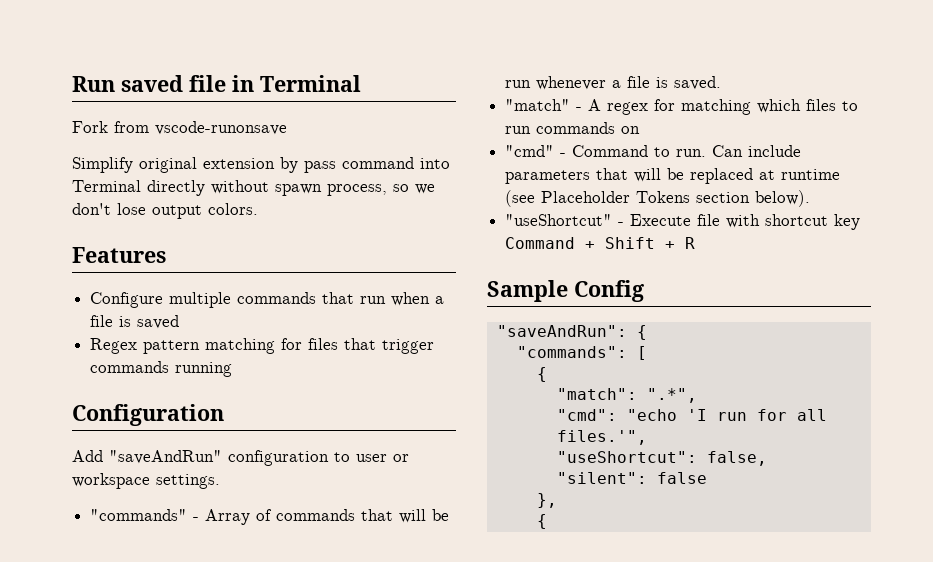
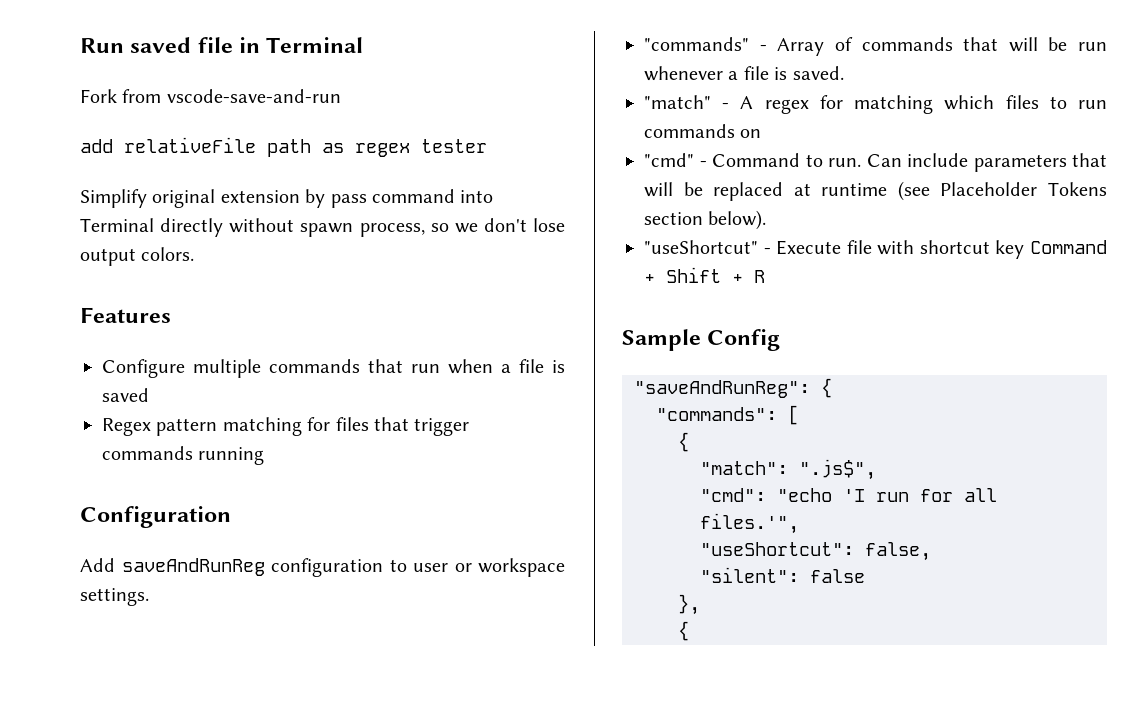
[155,121,287,135] vscode-runonsave -> [166,89,341,103] [80,137,487,157] vscode-save-and-run // add relativeFile path as regex tester
[109,450,222,464] "saveAndRun" -> [121,558,265,576] saveAndRunReg
[496,325,627,337] "saveAndRun": -> [634,380,810,398] "saveAndRunReg":
[646,388,697,403] ".*", -> [799,459,876,480] ".js$",

